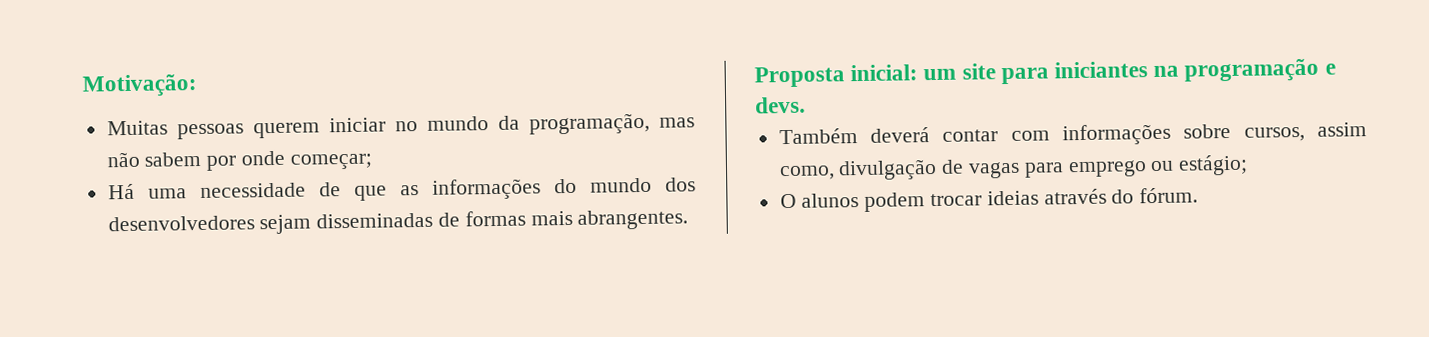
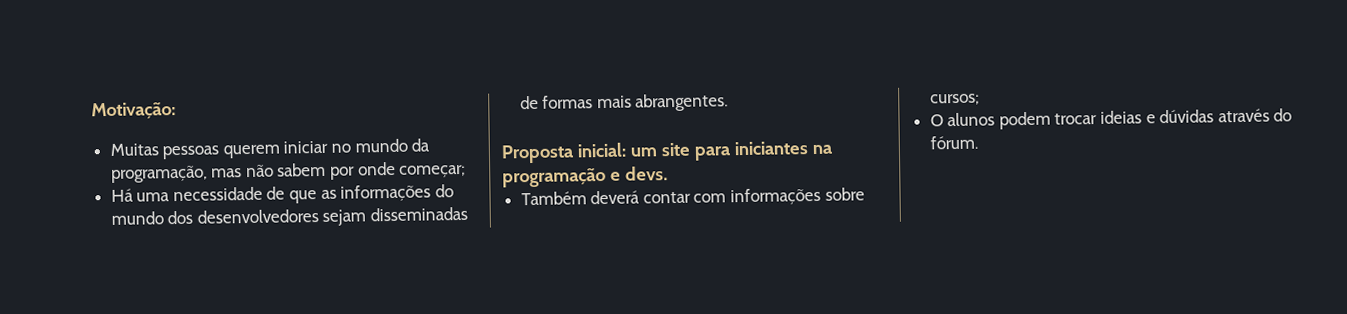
[1243,122,1367,142] [778,154,1249,181] cursos, assim como, divulgação de vagas para emprego ou estágio; -> [929,93,980,106] cursos;
(1039, 198) none -> [1145,109,1215,124] e dúvidas

